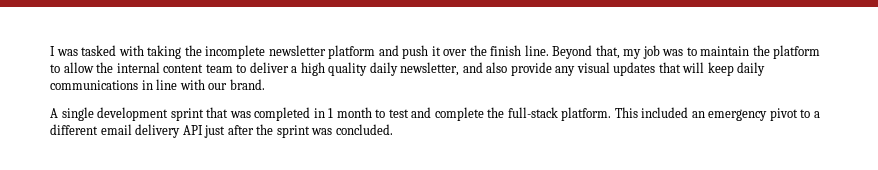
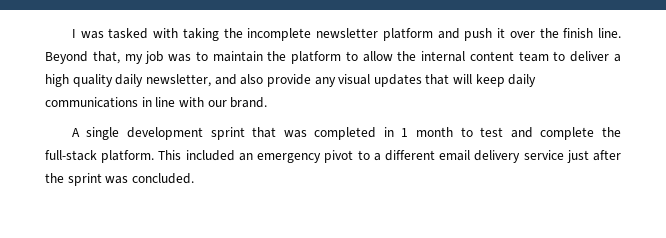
[182,125,203,135] API -> [523,150,564,160] service

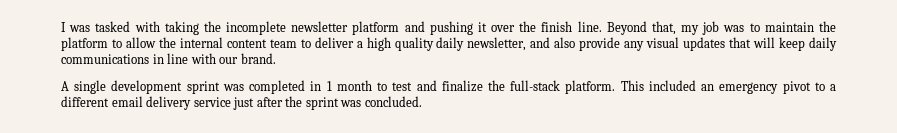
[464,28,493,41] push -> [429,21,473,35] pushing
[252,127,277,138] that -> (220, 87) none
[540,127,595,140] complete -> [441,80,483,92] finalize

